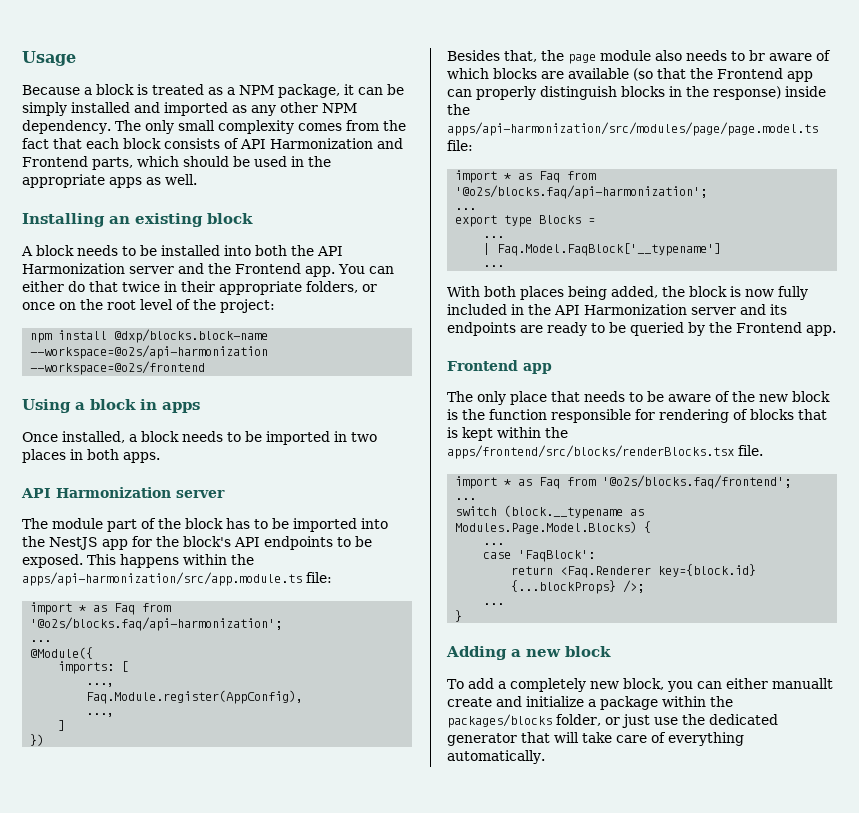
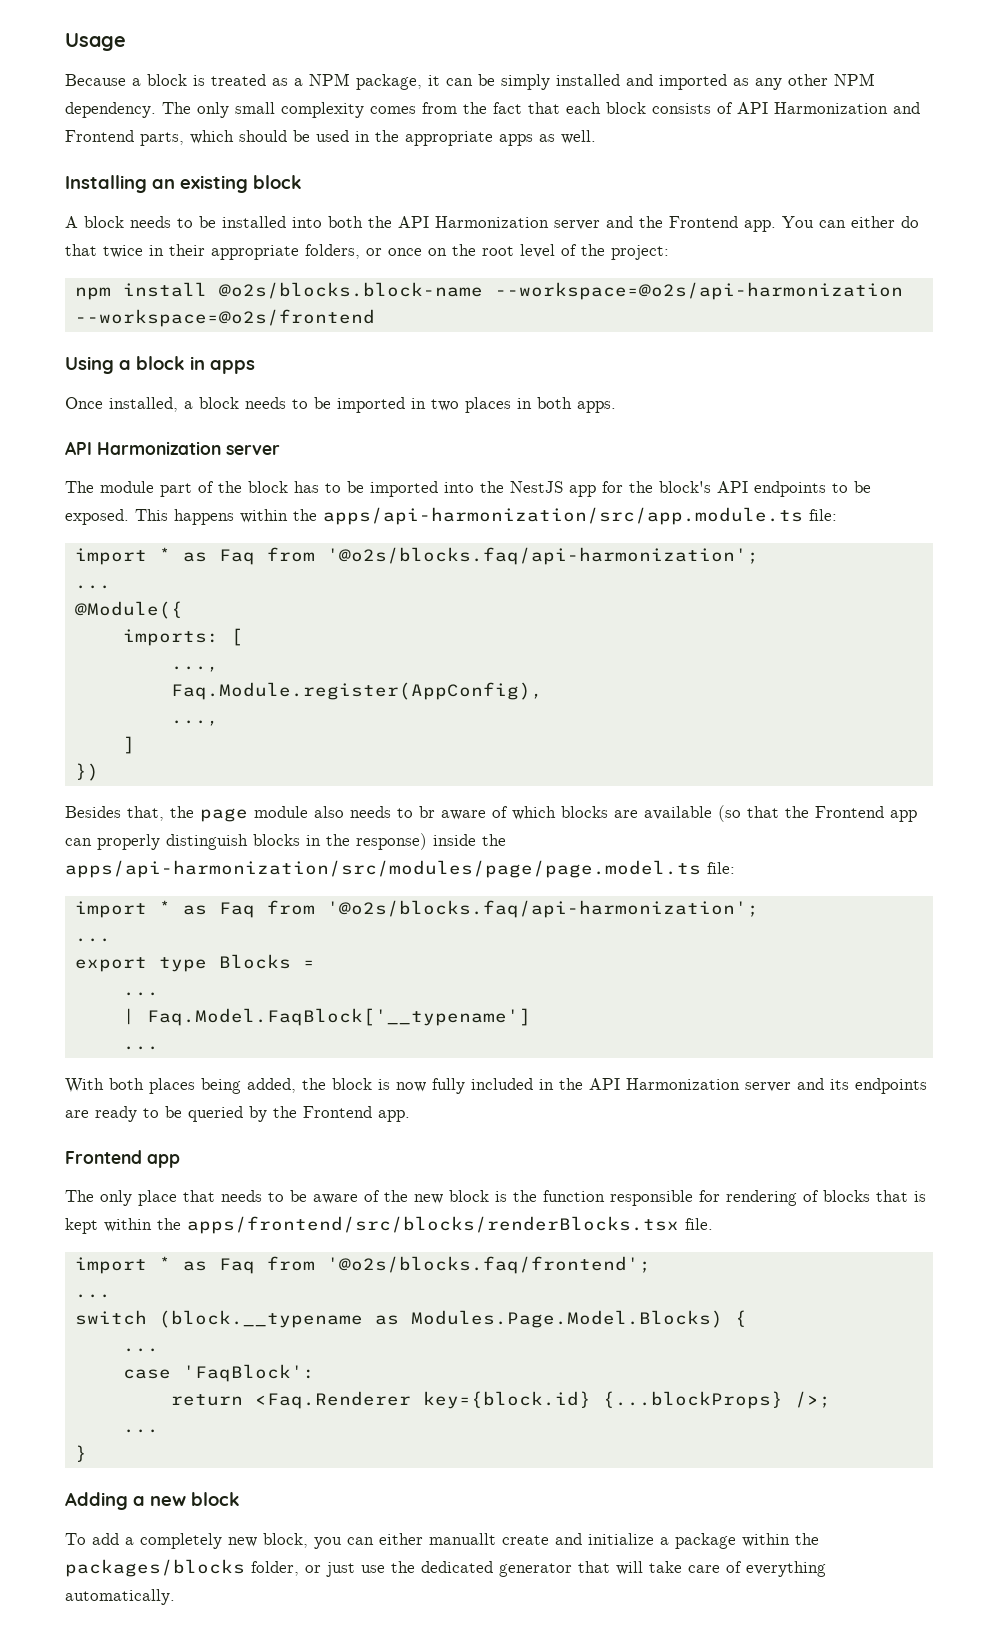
[114,329,269,343] @dxp/blocks.block-name -> [218,282,483,299] @o2s/blocks.block-name

